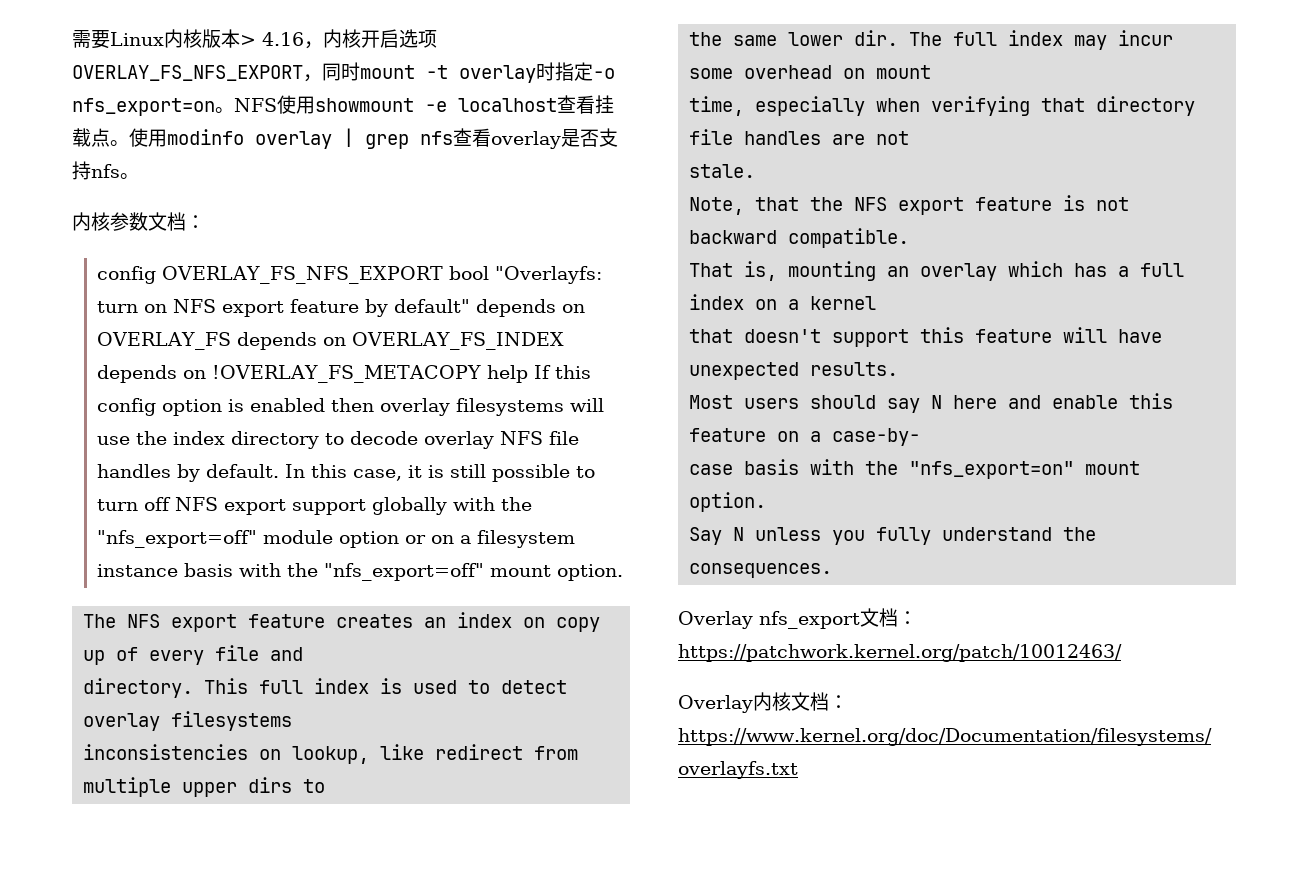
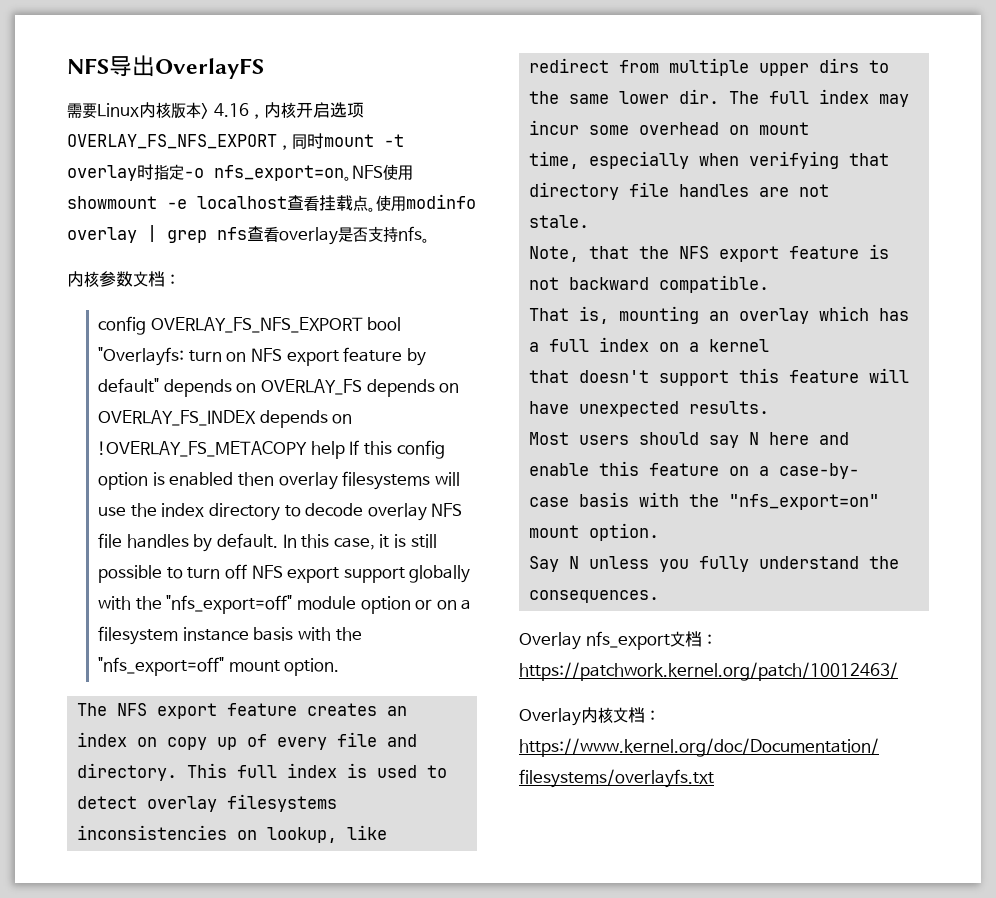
(72, 39) none -> [67,55,264,79] NFS导出OverlayFS //

